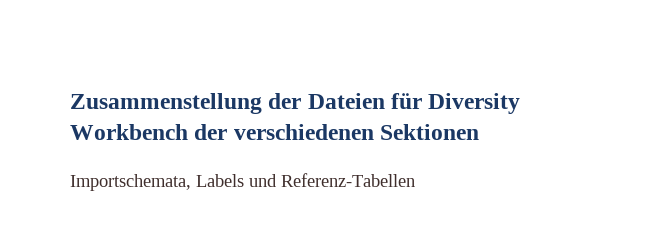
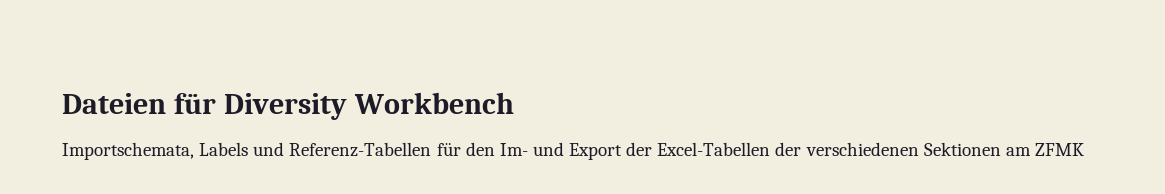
[70,93,302,114] Zusammenstellung der -> (62, 103) none
[194,124,480,140] der verschiedenen Sektionen -> (514, 103) none
(415, 180) none -> [436,142,1084,160] für den Im- und Export der Excel-Tabellen der verschiedenen Sektionen am ZFMK

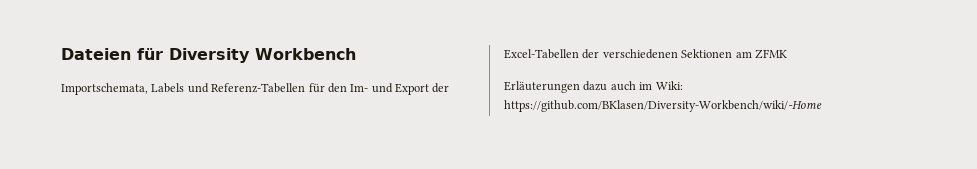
(1084, 149) none -> [504,81,683,93] [504,100,822,112] // Erläuterungen dazu auch im Wiki: https://github.com/BKlasen/Diversity-Workbench/wiki/-Home

